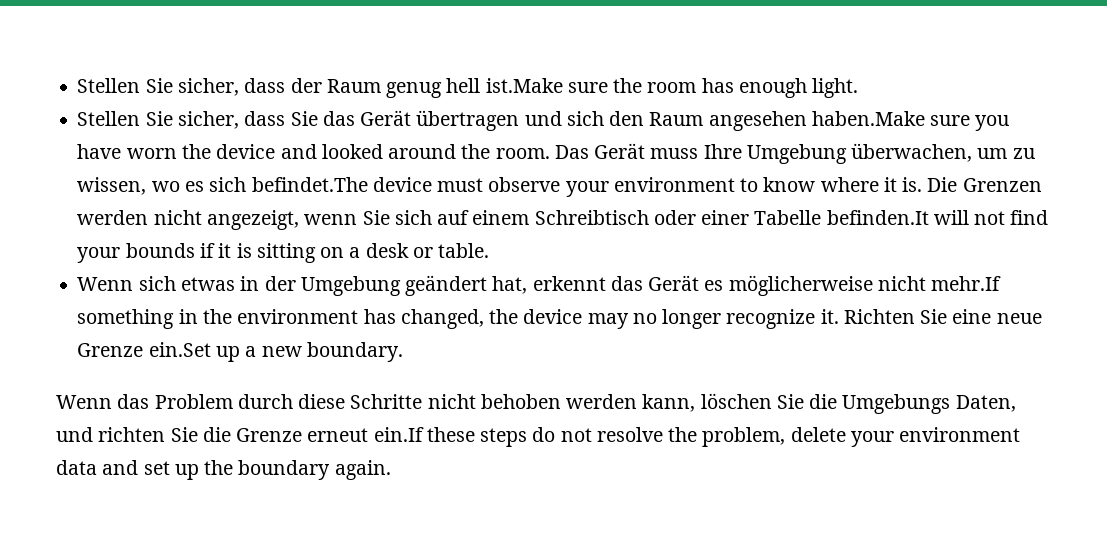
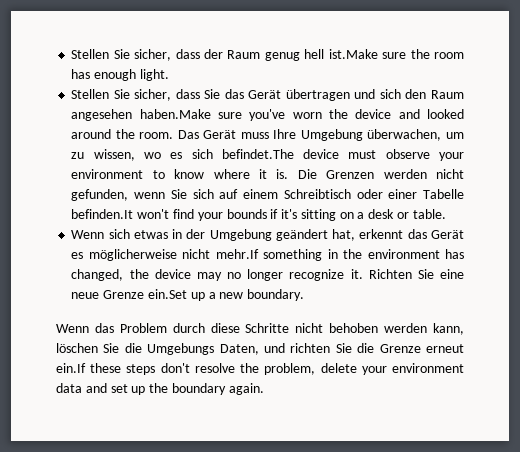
[975,115,1010,131] [77,144,122,159] you have -> [249,109,286,121] you've
[206,210,299,230] angezeigt, -> [71,189,129,201] gefunden,
[933,210,1006,225] will not -> [137,209,170,219] won't
[218,243,252,258] it is -> [281,209,298,219] it's
[532,427,592,442] do not -> [160,363,190,373] don't

